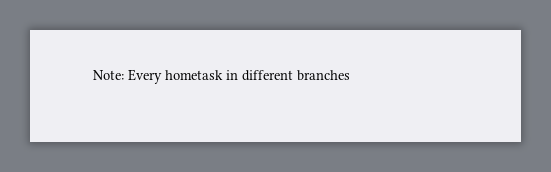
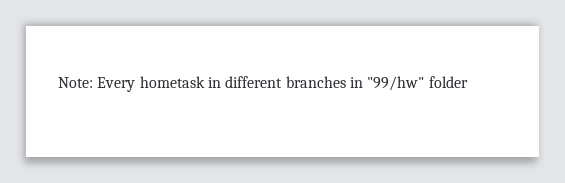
(350, 75) none -> [349,76,468,91] in "99/hw" folder

